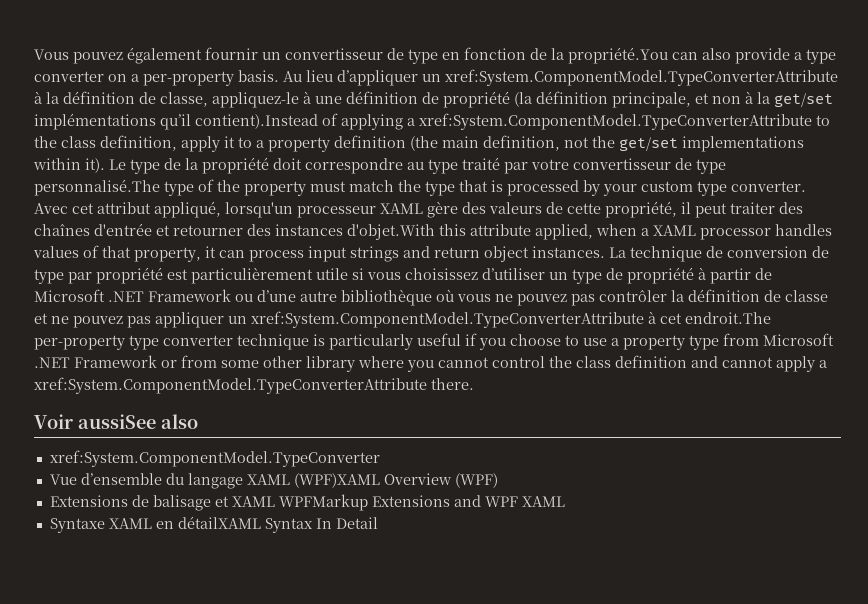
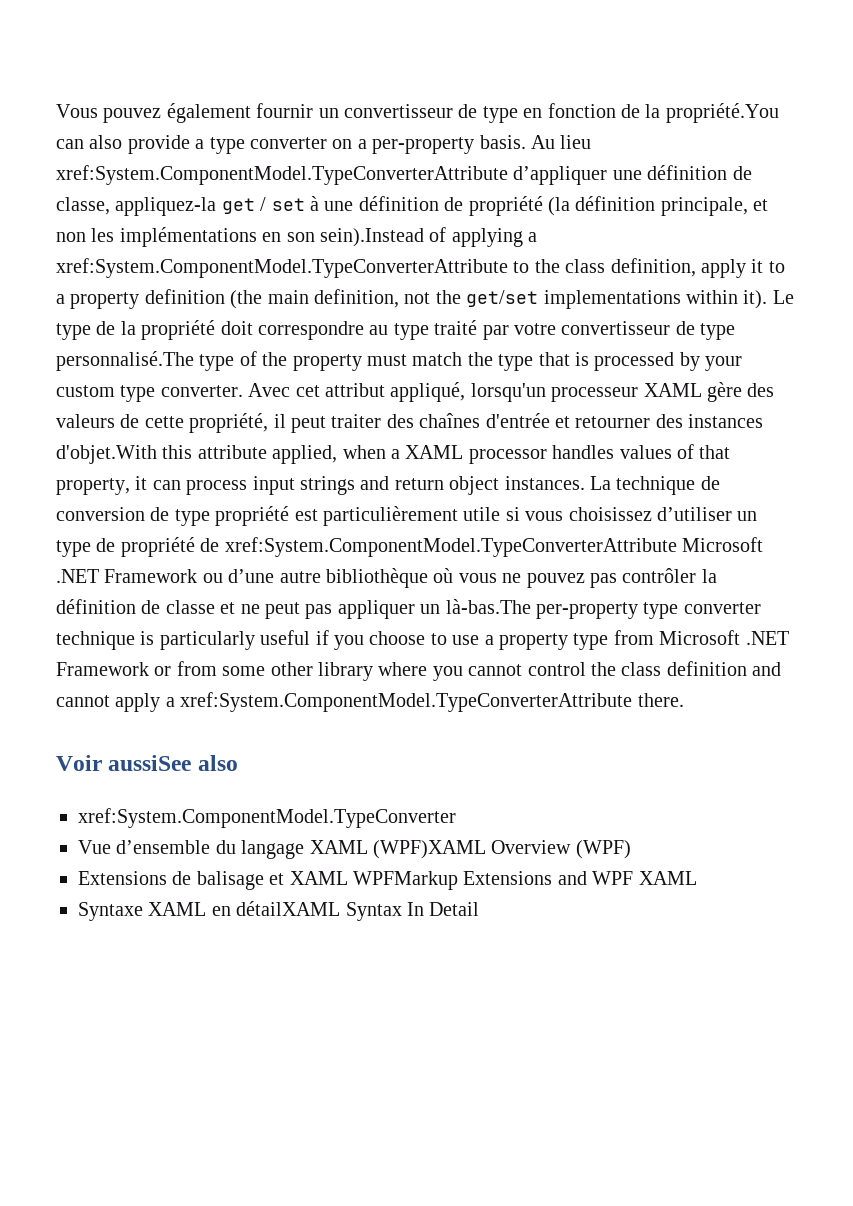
[337,69,838,86] [34,91,299,108] d’appliquer un xref:System.ComponentModel.TypeConverterAttribute à la définition de classe, appliquez-le -> [56,165,752,185] [56,197,305,216] xref:System.ComponentModel.TypeConverterAttribute d’appliquer une définition de classe, appliquez-la get / set
[745,91,833,107] [34,113,318,130] à la get/set implémentations qu’il contient).Instead -> [91,227,424,247] les implémentations en son sein).Instead
[68,272,92,284] par -> (210, 517) none
[698,267,772,284] à partir de -> [200,537,677,557] de xref:System.ComponentModel.TypeConverterAttribute
[73,316,123,328] pouvez -> [265,602,300,619] peut
[251,311,771,328] xref:System.ComponentModel.TypeConverterAttribute à cet endroit.The -> [445,599,531,614] là-bas.The

